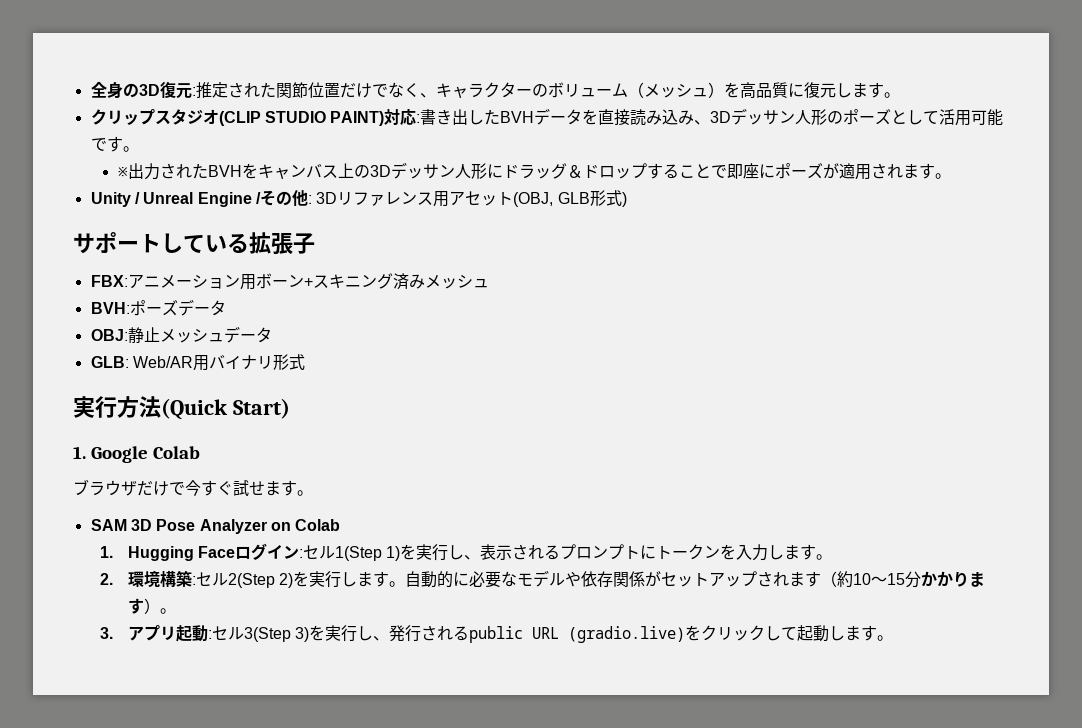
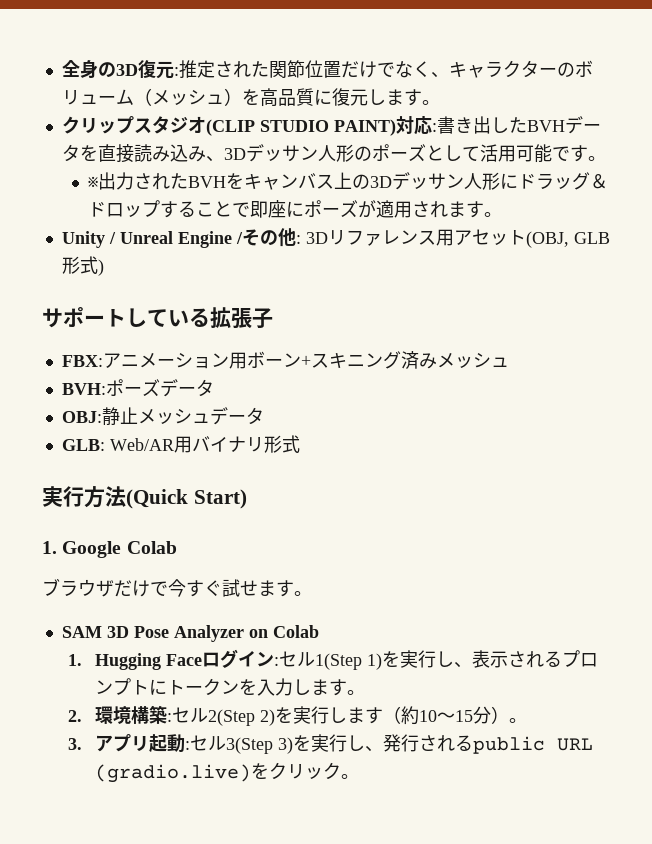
[388,570,821,588] 。自動的に必要なモデルや依存関係がセットアップされます -> (383, 715) none
[920,571,985,587] [127,598,144,614] かかります -> (491, 715) none
[764,625,877,642] して起動します -> (341, 771) none

